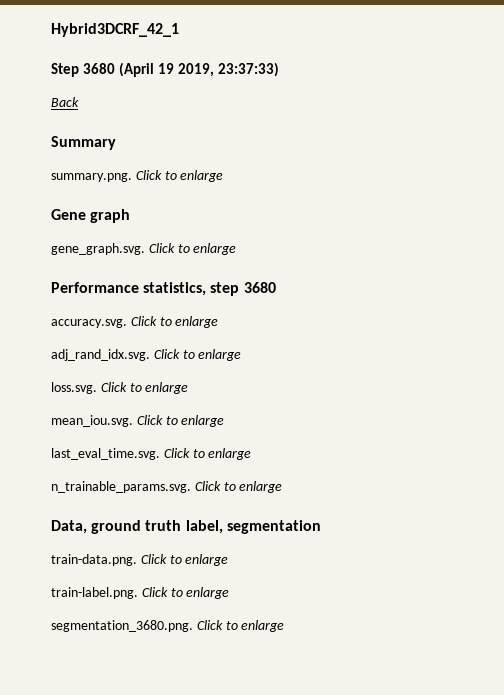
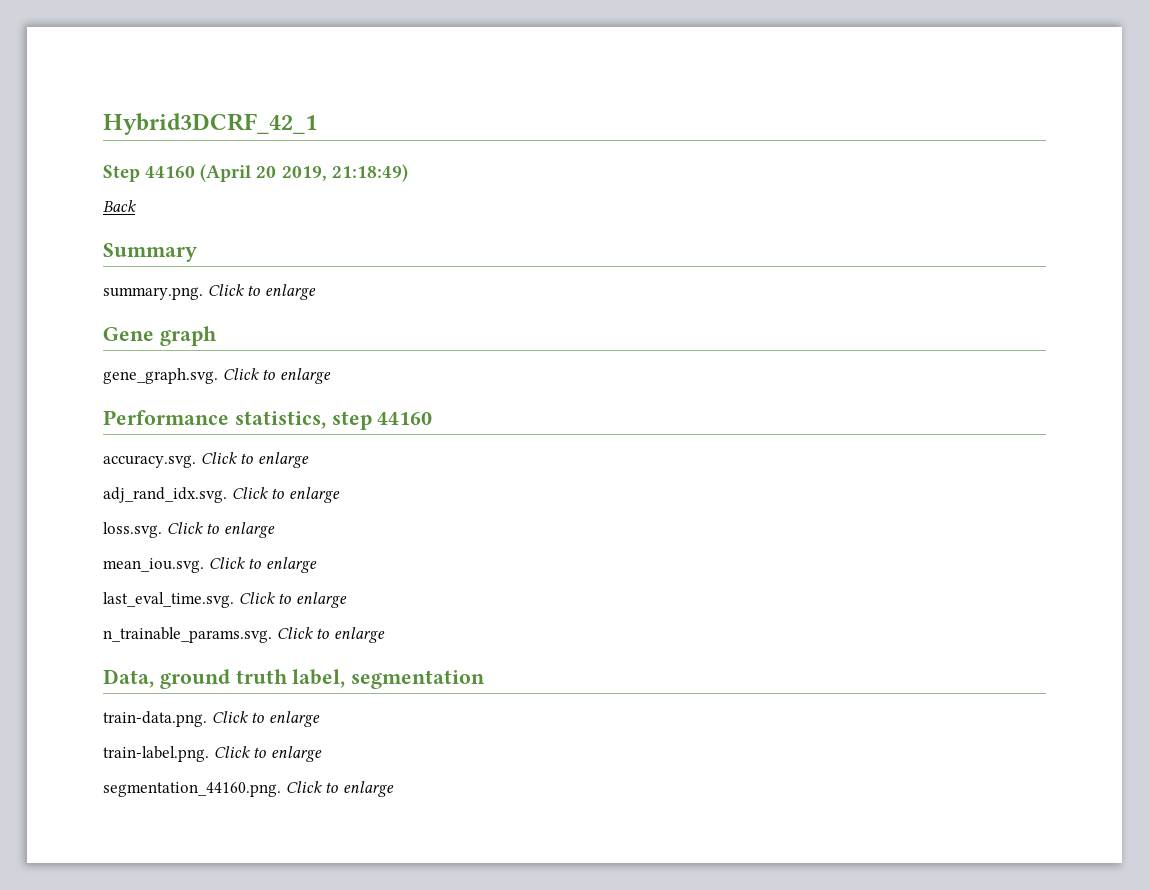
[82,62,279,77] 3680 (April 19 2019, 23:37:33) -> [145,164,408,182] 44160 (April 20 2019, 21:18:49)
[243,282,276,293] 3680 -> [377,412,433,425] 44160
[51,620,193,632] segmentation_3680.png. -> [103,782,281,797] segmentation_44160.png.

